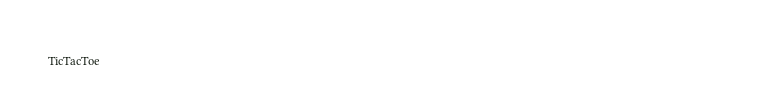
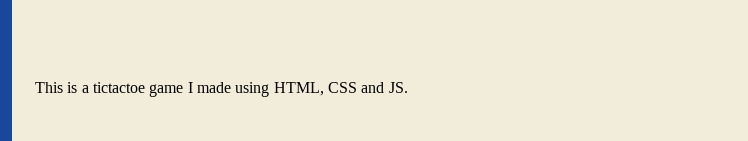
[48,56,100,65] TicTacToe -> [35,82,408,97] This is a tictactoe game I made using HTML, CSS and JS.

